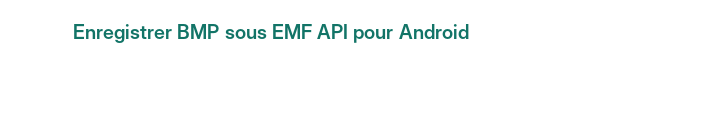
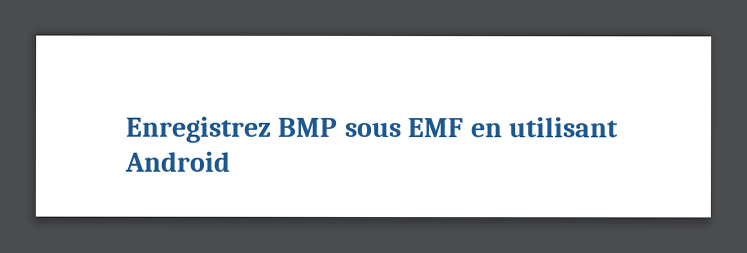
[73,24,172,43] Enregistrer -> [125,116,272,143] Enregistrez
[317,24,394,43] API pour -> [469,117,620,138] en utilisant

